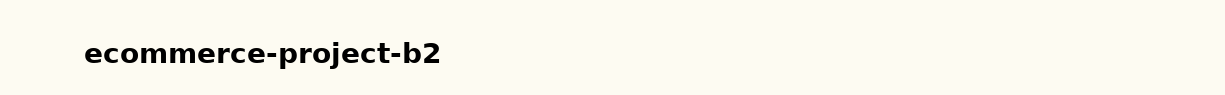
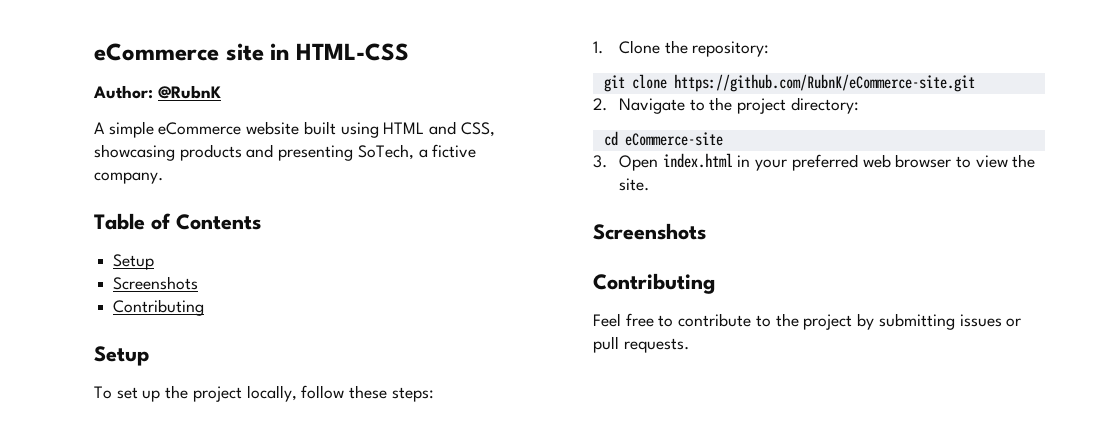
[84,42,441,69] ecommerce-project-b2 -> [94,43,409,61] [93,85,221,99] [94,121,495,138] [94,144,477,161] [94,172,163,184] [94,213,261,230] [113,254,155,270] [113,276,199,290] [113,299,205,316] [94,346,149,366] [94,385,434,402] [593,40,770,57] [603,74,975,92] [593,97,859,114] [603,131,723,146] [593,153,1036,171] [618,178,649,191] [593,223,706,240] [593,273,715,294] [593,313,1022,330] [593,336,689,353] eCommerce site in HTML-CSS // Author: @RubnK // A simple eCommerce website built using HTML and CSS, showcasing products and presenting SoTech, a fictive company. // Table of Contents // Setup // Screenshots // Contributing // Setup // To set up the project locally, follow these steps: // 1. Clone the repository: // git clone https://github.com/RubnK/eCommerce-site.git // 2. Navigate to the project directory: // cd eCommerce-site // 3. Open index.html in your preferred web browser to view the site. // Screenshots // Contributing // Feel free to contribute to the project by submitting issues or pull requests.

